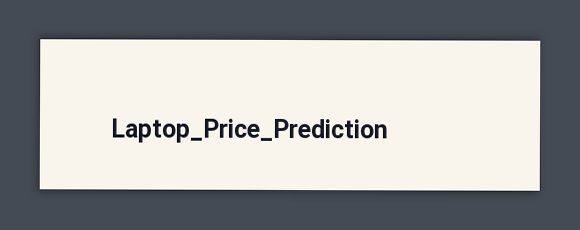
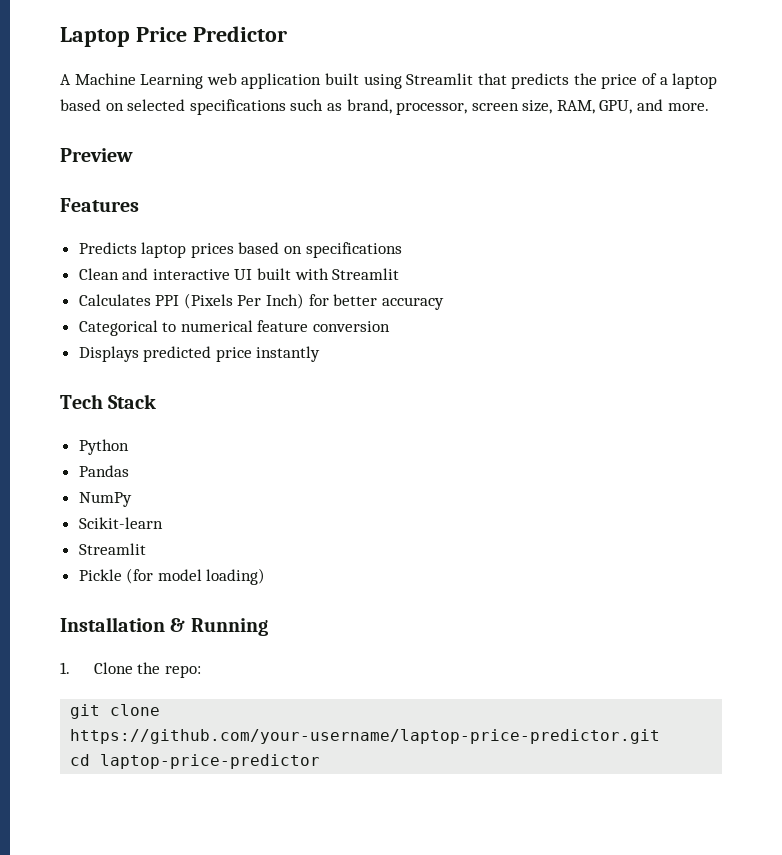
[110,118,388,144] Laptop_Price_Prediction -> [60,26,287,47] [60,73,718,89] [60,99,709,115] [60,148,133,162] [60,198,139,212] [78,242,402,258] [78,268,400,280] [78,293,444,310] [78,320,391,336] [78,346,321,362] [60,394,157,409] [78,439,129,455] [78,465,129,477] [78,492,132,507] [78,517,163,529] [78,543,146,555] [78,568,266,585] [60,617,268,636] [60,662,201,678] [70,704,161,719] [70,729,661,744] [70,754,321,769] Laptop Price Predictor // A Machine Learning web application built using Streamlit that predicts the price of a laptop based on selected specifications such as brand, processor, screen size, RAM, GPU, and more. // Preview // Features // Predicts laptop prices based on specifications // Clean and interactive UI built with Streamlit // Calculates PPI (Pixels Per Inch) for better accuracy // Categorical to numerical feature conversion // Displays predicted price instantly // Tech Stack // Python // Pandas // NumPy // Scikit-learn // Streamlit // Pickle (for model loading) // Installation & Running // 1. Clone the repo: // git clone https://github.com/your-username/laptop-price-predictor.git // cd laptop-price-predictor

